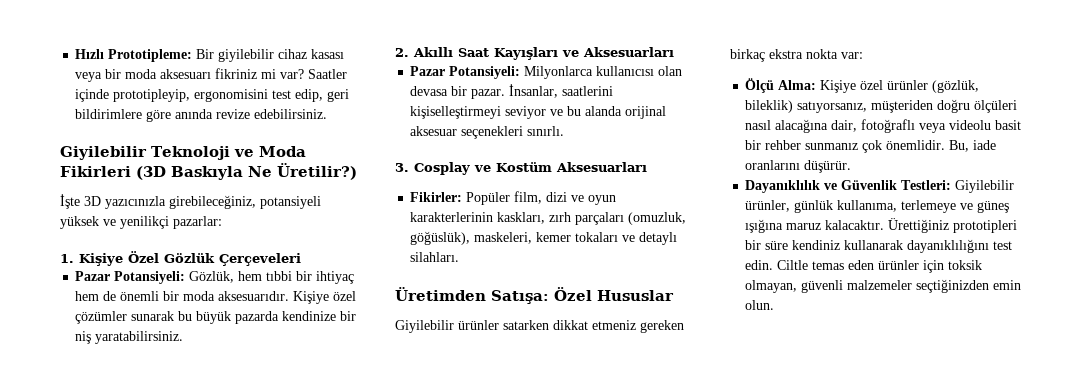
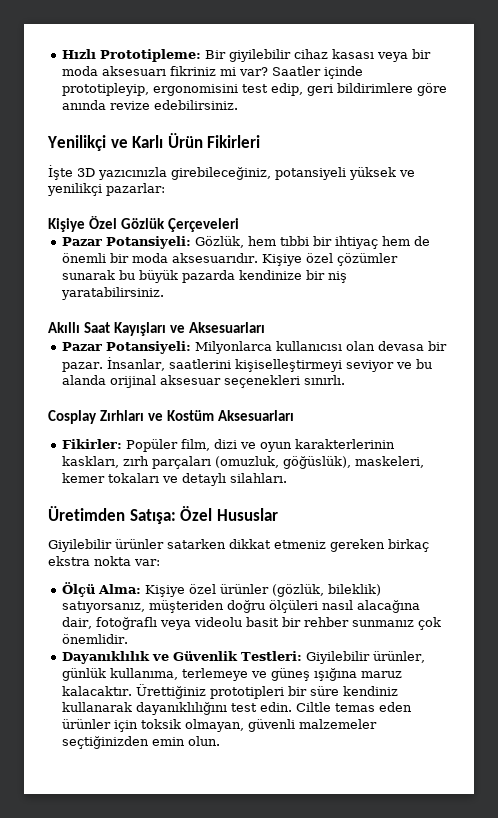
[60,146,306,160] [60,163,357,180] Giyilebilir Teknoloji ve Moda Fikirleri (3D Baskıyla Ne Üretilir?) -> [47,133,261,151] Yenilikçi ve Karlı Ürün Fikirleri
[60,254,74,263] 1. -> (165, 189) none
[395,48,409,57] 2. -> (165, 293) none
[395,162,470,175] 3. Cosplay -> [48,410,144,424] Cosplay Zırhları
[949,140,997,152] [745,160,852,173] Bu, iade oranlarını düşürür. -> (129, 639) none

